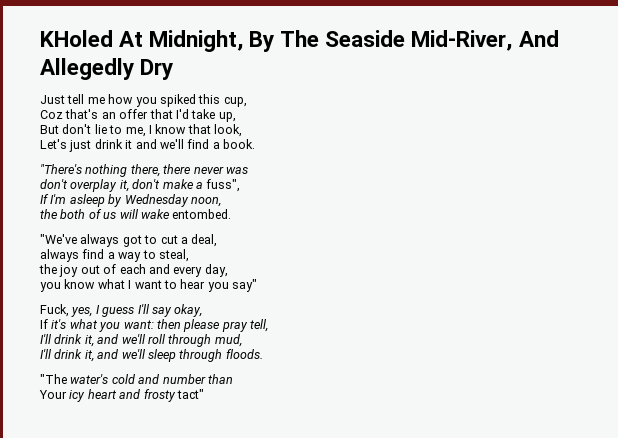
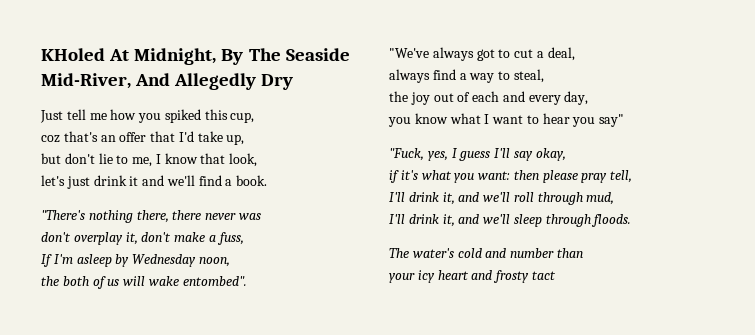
[40,110,63,119] Coz -> [41,135,60,143] coz
[40,125,59,134] But -> [41,153,61,164] but
[40,139,67,149] Let's -> [41,175,65,186] let's
[206,179,241,192] fuss", -> [216,232,244,245] fuss,
[172,209,232,219] entombed. -> [182,276,247,286] entombed".
[40,304,69,317] Fuck, -> [389,148,424,161] "Fuck,
[40,319,48,329] If -> [389,170,399,183] if
[40,374,67,384] "The -> [389,248,409,258] The
[39,390,67,399] Your -> [389,273,415,283] your
[176,389,204,399] tact" -> [531,271,556,280] tact

